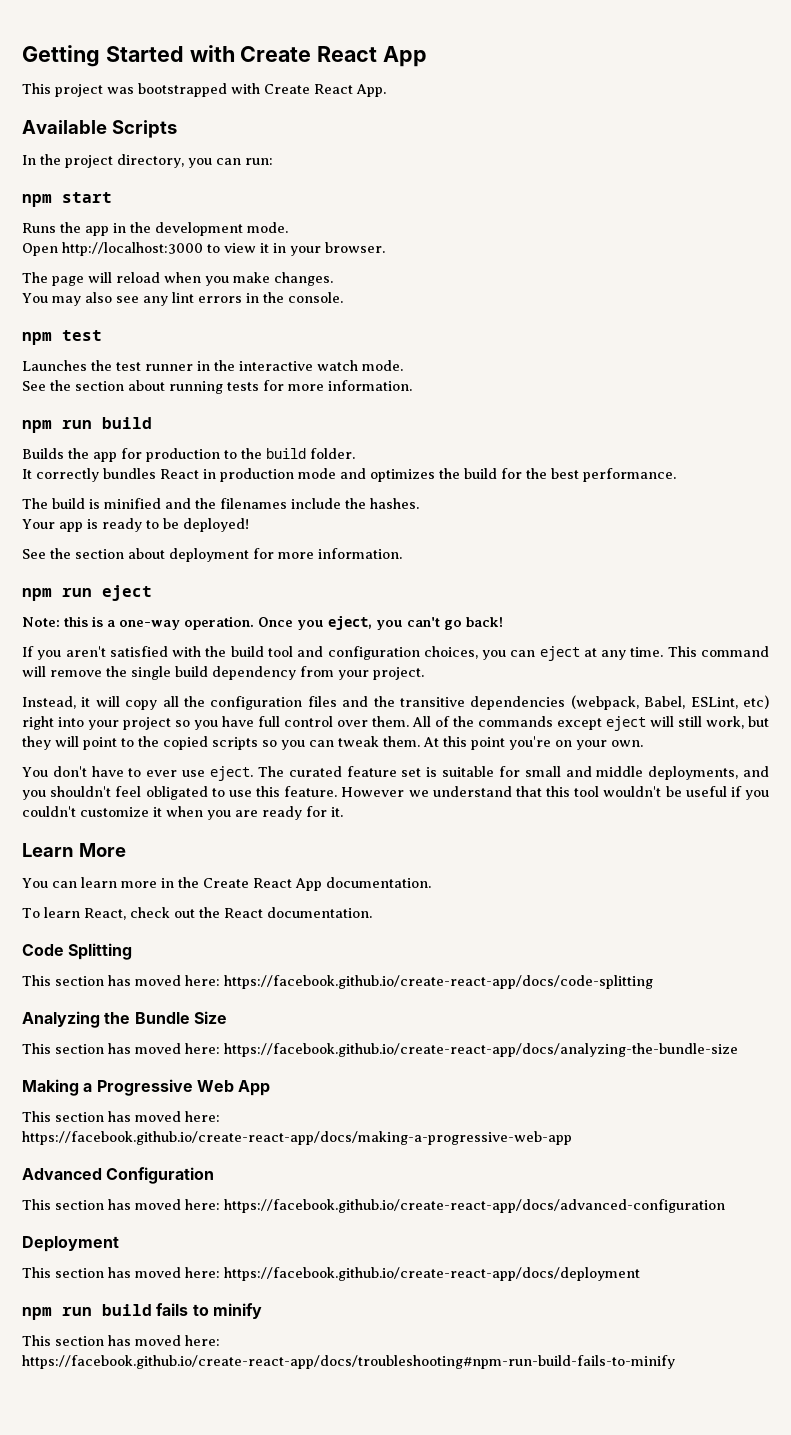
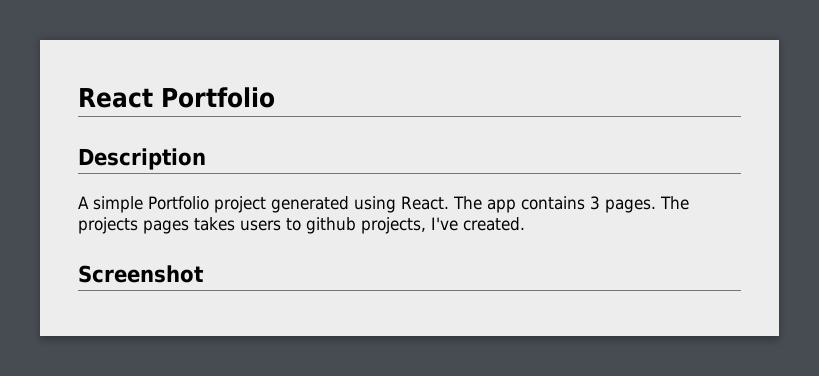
[22,45,428,67] [22,83,386,97] [22,120,177,138] [22,154,273,168] [22,192,112,207] [22,222,288,236] [22,242,385,256] [22,272,333,286] [22,292,343,306] [22,330,102,345] [22,360,403,371] [22,380,412,394] [22,417,152,433] [22,448,355,462] [22,468,676,482] [22,498,419,509] [22,518,249,532] [22,548,402,562] [22,585,152,601] [22,616,503,630] [22,646,770,661] [22,666,424,680] [22,695,769,710] [22,716,769,731] [22,736,643,750] [22,766,770,781] [22,786,769,800] [22,806,343,820] [22,843,126,857] [22,877,431,891] [22,907,372,920] [22,943,133,960] [22,975,653,989] [22,1011,227,1028] [22,1043,738,1057] [22,1079,271,1096] [22,1111,220,1122] [22,1131,572,1145] [22,1167,215,1184] [22,1199,725,1213] [22,1236,119,1252] [22,1267,640,1281] [22,1303,262,1320] [22,1335,220,1346] [22,1355,675,1369] Getting Started with Create React App // This project was bootstrapped with Create React App. // Available Scripts // In the project directory, you can run: // npm start // Runs the app in the development mode. // Open http://localhost:3000 to view it in your browser. // The page will reload when you make changes. // You may also see any lint errors in the console. // npm test // Launches the test runner in the interactive watch mode. // See the section about running tests for more information. // npm run build // Builds the app for production to the build folder. // It correctly bundles React in production mode and optimizes the build for the best performance. // The build is minified and the filenames include the hashes. // Your app is ready to be deployed! // See the section about deployment for more information. // npm run eject // Note: this is a one-way operation. Once you eject, you can't go back! // If you aren't satisfied with the build tool and configuration choices, you can eject at any time. This command will remove the single build dependency from your project. // Instead, it will copy all the configuration files and the transitive dependencies (webpack, Babel, ESLint, etc) right into your project so you have full control over them. All of the commands except eject will still work, but they will point to the copied scripts so you can tweak them. At this point you're on your own. // You don't have to ever use eject. The curated feature set is suitable for small and middle deployments, and you shouldn't feel obligated to use this feature. However we understand that this tool wouldn't be useful if you couldn't customize it when you are ready for it. // Learn More // You can learn more in the Create React App documentation. // To learn React, check out the React documentation. // Code Splitting // This section has moved here: https://facebook.github.io/create-react-app/docs/code-splitting // Analyzing the Bundle Size // This section has moved here: https://facebook.github.io/create-react-app/docs/analyzing-the-bundle-size // Making a Progressive Web App // This section has moved here: https://facebook.github.io/create-react-app/docs/making-a-progressive-web-app // Advanced Configuration // This section has moved here: https://facebook.github.io/create-react-app/docs/advanced-configuration // Deployment // This section has moved here: https://facebook.github.io/create-react-app/docs/deployment // npm run build fails to minify // This section has moved here: https://facebook.github.io/create-react-app/docs/troubleshooting#npm-run-build-fails-to-minify -> [78,87,275,108] [78,148,206,170] [78,196,689,213] [78,217,525,234] [78,265,204,283] React Portfolio // Description // A simple Portfolio project generated using React. The app contains 3 pages. The projects pages takes users to github projects, I've created. // Screenshot

